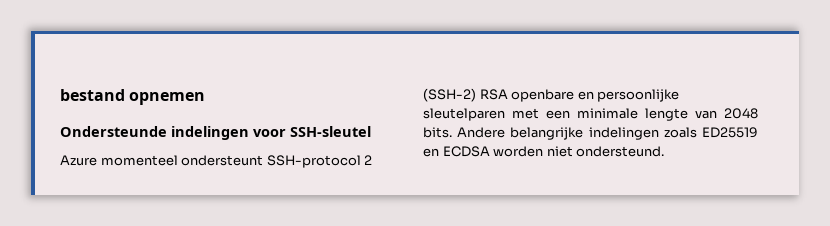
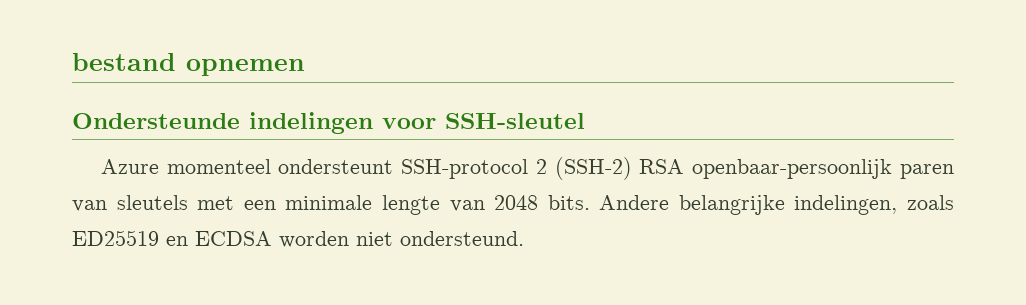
[511,89,680,102] [423,108,505,121] openbare en persoonlijke sleutelparen -> [692,159,955,179] [72,195,188,212] openbaar-persoonlijk paren van sleutels
[588,127,659,140] indelingen -> [794,195,898,215] indelingen,

